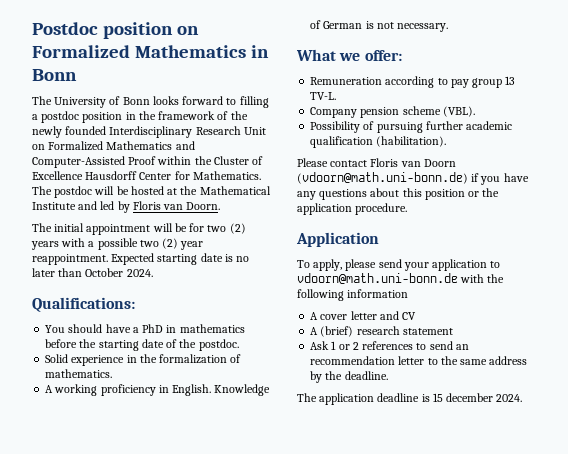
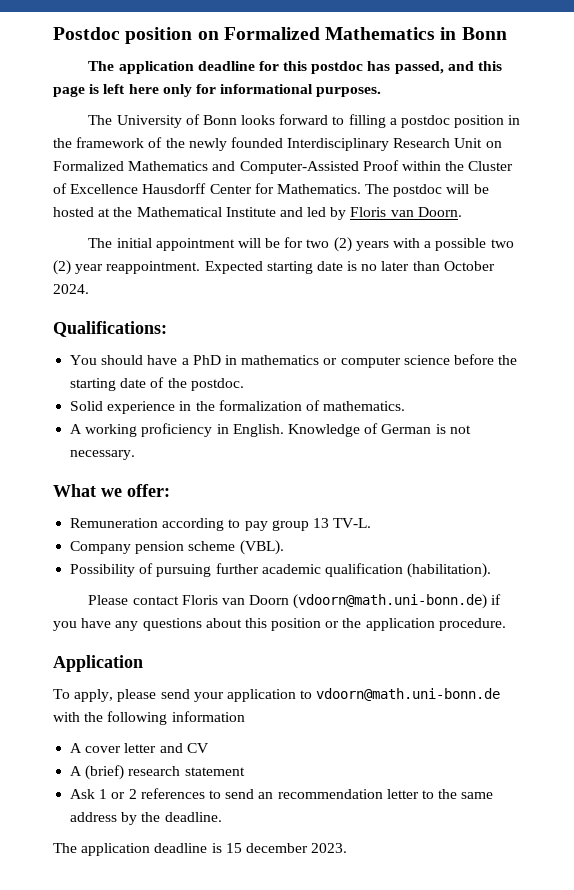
(77, 75) none -> [88,61,502,74] [53,84,382,97] // The application deadline for this postdoc has passed, and this page is left here only for informational purposes.
(245, 328) none -> [323,355,450,368] or computer science
[496,394,523,402] 2024. -> [311,843,348,853] 2023.

